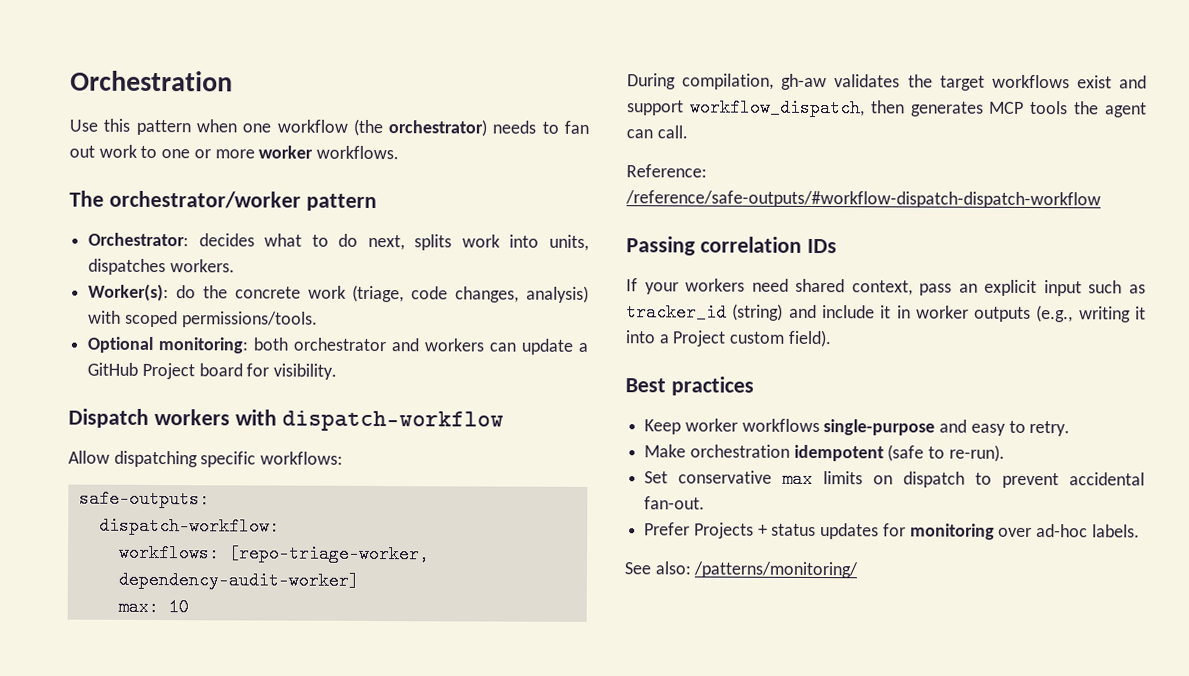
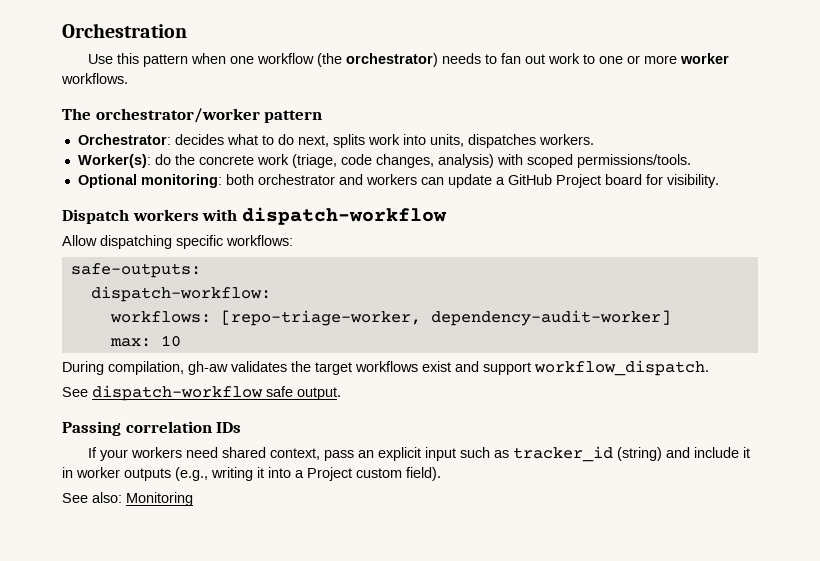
[689,98,1147,118] [626,125,688,139] [626,164,707,178] [625,190,1101,209] workflow_dispatch, then generates MCP tools the agent can call. // Reference: /reference/safe-outputs/#workflow-dispatch-dispatch-workflow -> [534,360,709,376] [62,385,341,401] workflow_dispatch. // See dispatch-workflow safe output.
[625,376,754,396] [644,418,1071,437] [644,444,1005,462] [644,469,1145,489] [644,496,706,510] [644,522,1140,540] // Best practices // Keep worker workflows single-purpose and easy to retry. // Make orchestration idempotent (safe to re-run). // Set conservative max limits on dispatch to prevent accidental fan-out. // Prefer Projects + status updates for monitoring over ad-hoc labels. -> (441, 474) none
[693,561,859,579] /patterns/monitoring/ -> [126,492,193,506] Monitoring

